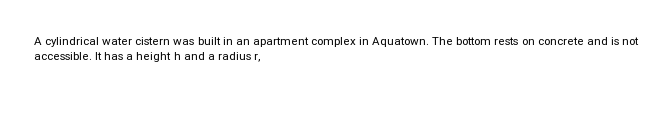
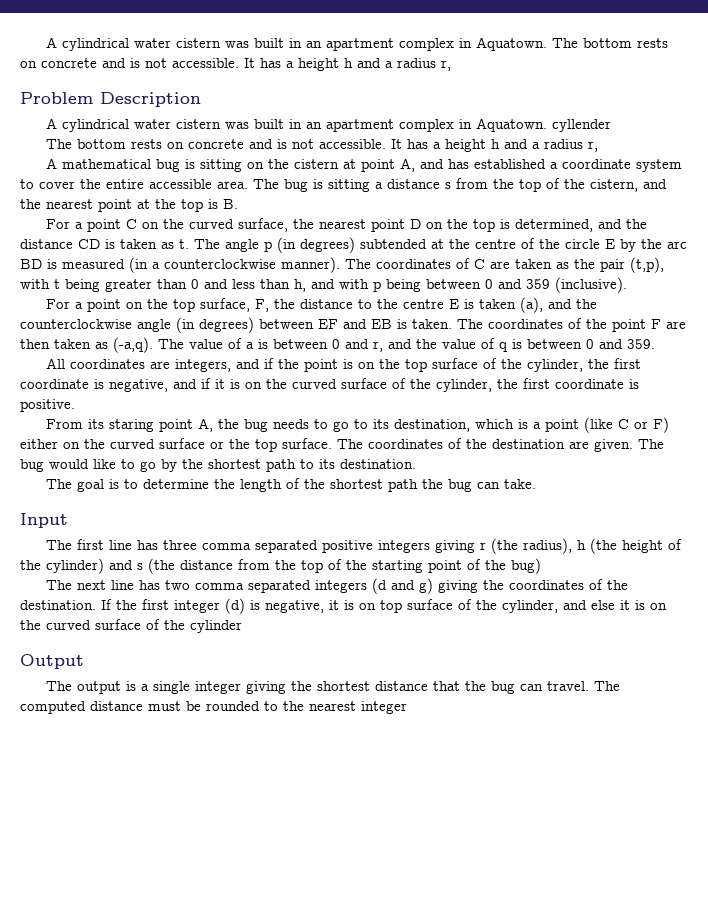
(260, 58) none -> [20,92,201,107] [45,118,611,132] [45,139,598,152] [45,158,682,172] [20,178,667,192] [20,199,238,212] [45,218,647,232] [20,237,687,253] [20,257,664,273] [20,277,627,293] [45,297,597,313] [20,317,686,333] [20,337,655,353] [45,358,641,372] [20,378,639,392] [20,399,75,412] [45,417,669,433] [20,438,664,452] [20,459,416,472] [45,478,536,492] [20,513,68,528] [45,538,682,554] [20,558,541,574] [45,578,628,594] [20,598,667,614] [20,619,242,633] [20,654,84,669] [45,681,620,694] [20,701,407,714] // Problem Description // A cylindrical water cistern was built in an apartment complex in Aquatown. cyllender // The bottom rests on concrete and is not accessible. It has a height h and a radius r, // A mathematical bug is sitting on the cistern at point A, and has established a coordinate system to cover the entire accessible area. The bug is sitting a distance s from the top of the cistern, and the nearest point at the top is B. // For a point C on the curved surface, the nearest point D on the top is determined, and the distance CD is taken as t. The angle p (in degrees) subtended at the centre of the circle E by the arc BD is measured (in a counterclockwise manner). The coordinates of C are taken as the pair (t,p), with t being greater than 0 and less than h, and with p being between 0 and 359 (inclusive). // For a point on the top surface, F, the distance to the centre E is taken (a), and the counterclockwise angle (in degrees) between EF and EB is taken. The coordinates of the point F are then taken as (-a,q). The value of a is between 0 and r, and the value of q is between 0 and 359. // All coordinates are integers, and if the point is on the top surface of the cylinder, the first coordinate is negative, and if it is on the curved surface of the cylinder, the first coordinate is positive. // From its staring point A, the bug needs to go to its destination, which is a point (like C or F) either on the curved surface or the top surface. The coordinates of the destination are given. The bug would like to go by the shortest path to its destination. // The goal is to determine the length of the shortest path the bug can take. // Input // The first line has three comma separated positive integers giving r (the radius), h (the height of the cylinder) and s (the distance from the top of the starting point of the bug) // The next line has two comma separated integers (d and g) giving the coordinates of the destination. If the first integer (d) is negative, it is on top surface of the cylinder, and else it is on the curved surface of the cylinder // Output // The output is a single integer giving the shortest distance that the bug can travel. The computed distance must be rounded to the nearest integer

